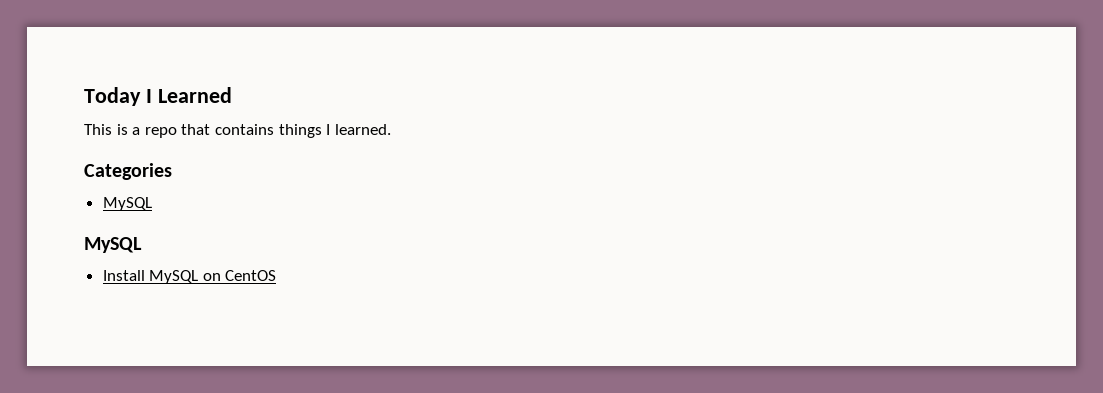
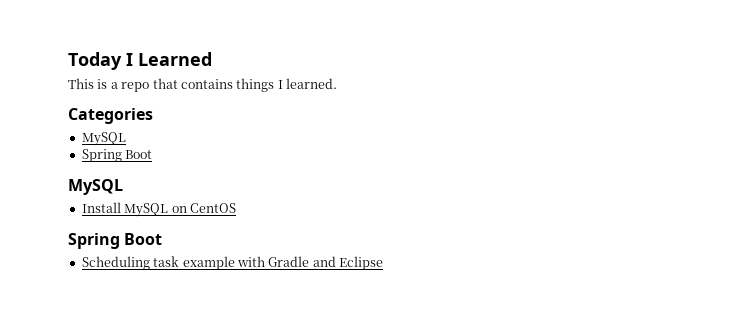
(152, 204) none -> [81,149,153,162] // Spring Boot
(277, 275) none -> [68,233,163,249] [81,256,383,270] // Spring Boot // Scheduling task example with Gradle and Eclipse

